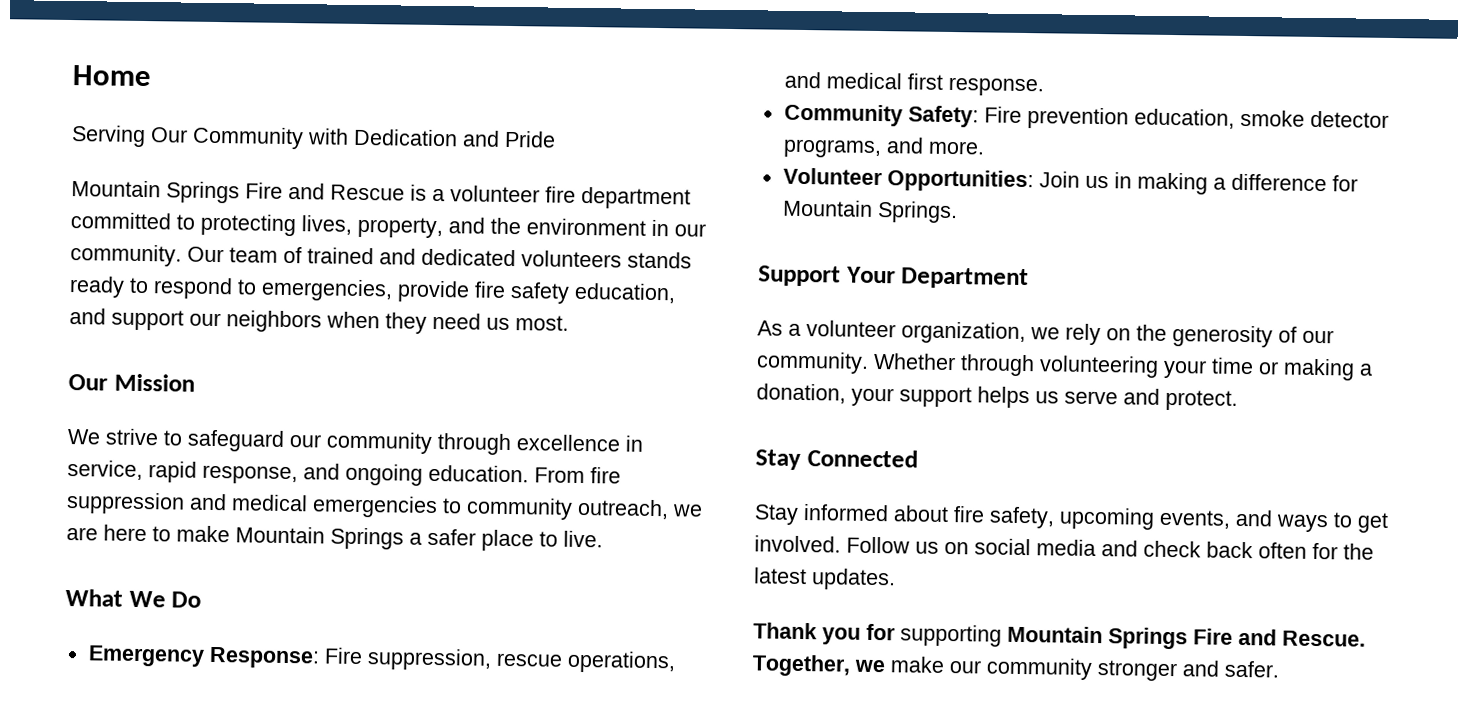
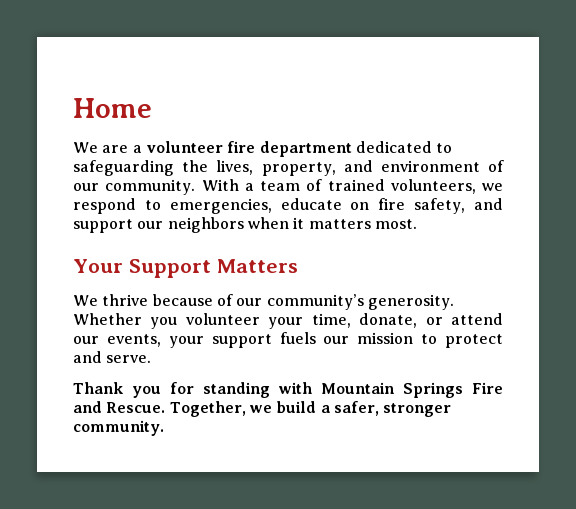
[71,125,556,150] [71,180,691,210] [70,212,706,239] [70,244,692,269] [69,276,676,304] Serving Our Community with Dedication and Pride // Mountain Springs Fire and Rescue is a volunteer fire department committed to protecting lives, property, and the environment in our community. Our team of trained and dedicated volunteers stands ready to respond to emergencies, provide fire safety education, -> [73,141,453,157] [73,160,505,176] [73,179,503,195] [73,198,466,214] We are a volunteer fire department dedicated to safeguarding the lives, property, and environment of our community. With a team of trained volunteers, we respond to emergencies, educate on fire safety,
[385,312,569,334] [68,373,195,392] [67,428,644,456] [67,460,621,486] [66,492,703,520] [66,524,603,552] [65,588,202,608] [87,645,676,674] [783,71,1044,97] [783,103,1389,130] [782,137,985,159] [782,167,1358,195] [782,199,958,224] [758,265,1030,290] [757,320,1334,348] [756,351,1373,381] [756,383,1238,411] [755,449,918,470] [754,504,1389,533] [754,535,1374,560] [754,567,896,591] they need us most. // Our Mission // We strive to safeguard our community through excellence in service, rapid response, and ongoing education. From fire suppression and medical emergencies to community outreach, we are here to make Mountain Springs a safer place to live. // What We Do // Emergency Response: Fire suppression, rescue operations, and medical first response. // Community Safety: Fire prevention education, smoke detector programs, and more. // Volunteer Opportunities: Join us in making a difference for Mountain Springs. // Support Your Department // As a volunteer organization, we rely on the generosity of our community. Whether through volunteering your time or making a donation, your support helps us serve and protect. // Stay Connected // Stay informed about fire safety, upcoming events, and ways to get involved. Follow us on social media and check back often for the latest updates. -> [293,217,417,229] [73,259,298,278] [73,294,454,310] [73,313,503,329] [73,332,503,348] [73,351,152,363] it matters most. // Your Support Matters // We thrive because of our community’s generosity. Whether you volunteer your time, donate, or attend our events, your support fuels our mission to protect and serve.
[900,624,1002,647] supporting -> [203,382,312,398] standing with
[890,656,1279,682] make our community stronger and safer. -> [276,401,452,417] [73,420,164,436] build a safer, stronger community.

